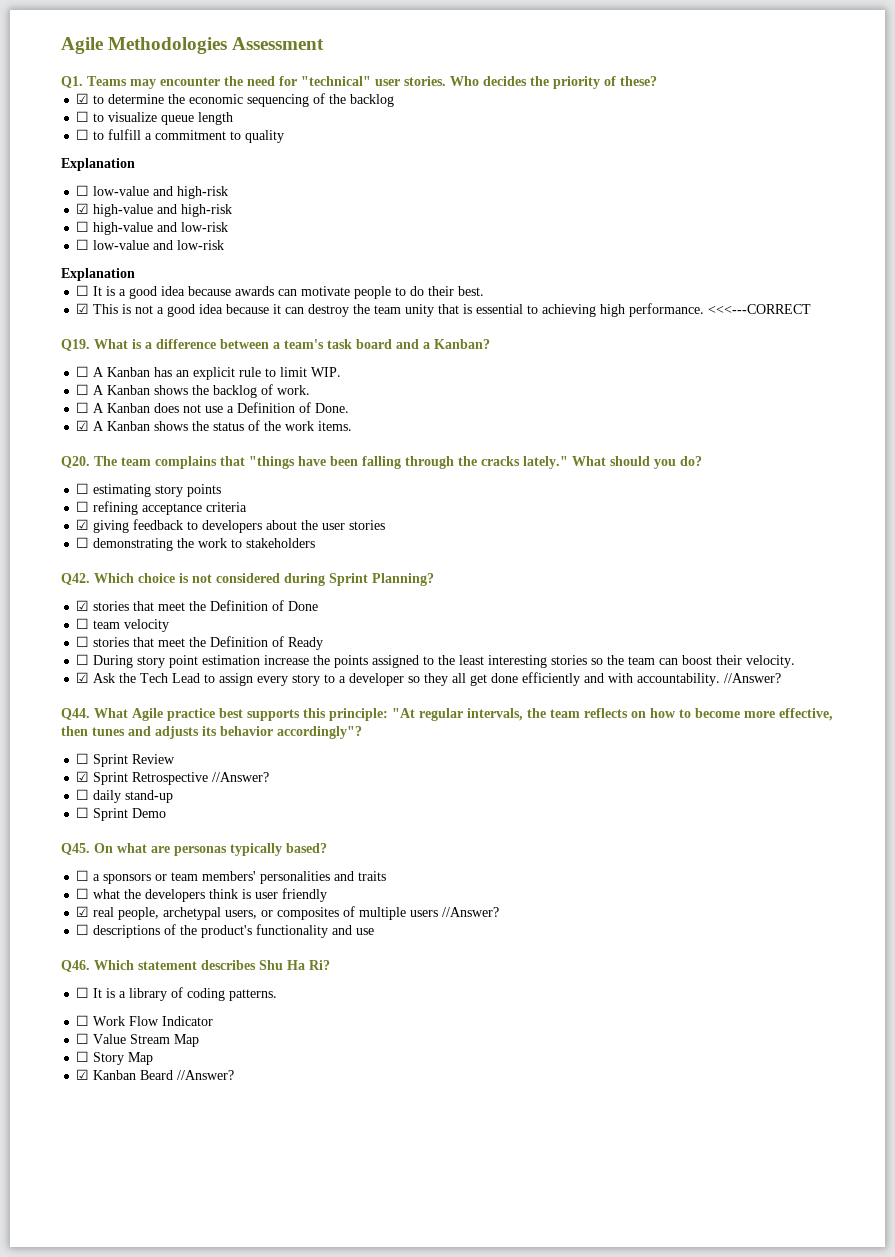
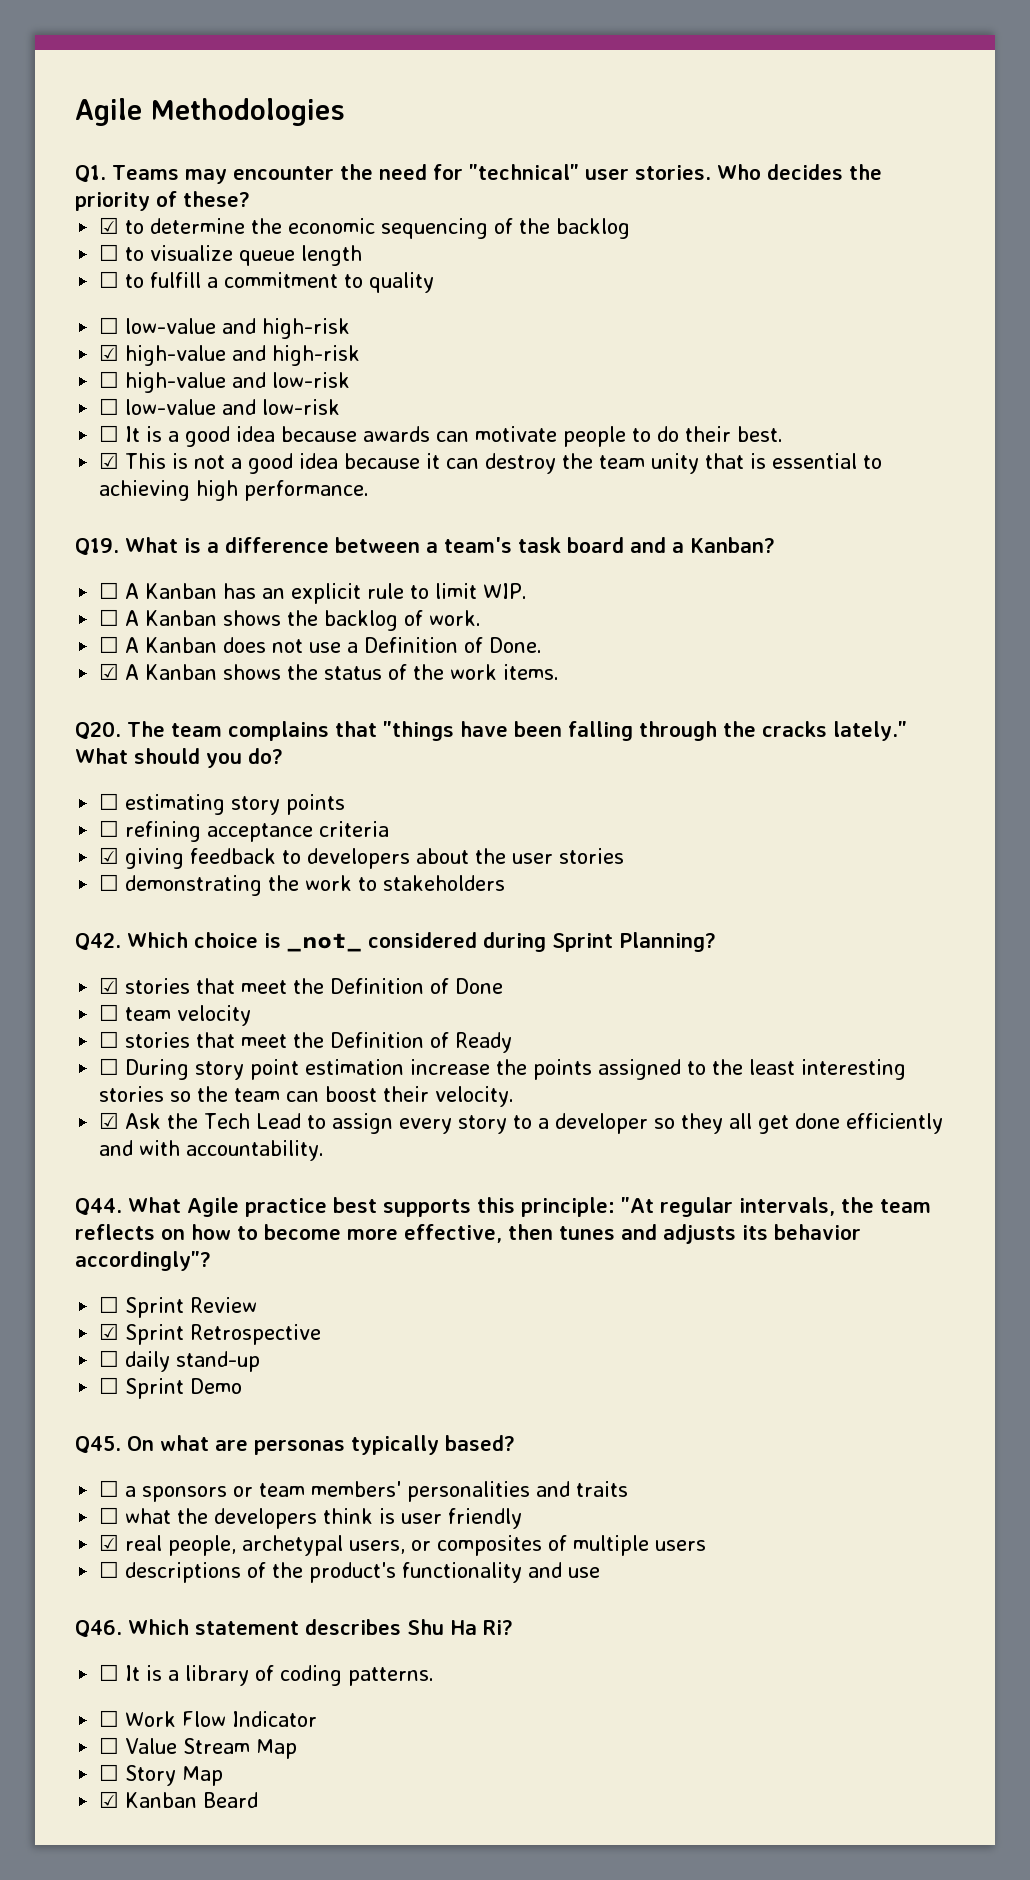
[232,37,325,50] Assessment -> (345, 112) none
[61,158,135,171] // Explanation -> (435, 282) none
[61,268,135,281] // Explanation -> (341, 407) none
[708,304,812,314] <<<---CORRECT -> (370, 490) none
[192,574,212,583] not -> [287,933,362,952] _not_
[724,673,782,683] //Answer? -> (325, 1150) none
[212,772,270,782] //Answer? -> (322, 1334) none
[442,907,500,917] //Answer? -> (707, 1545) none
[177,1070,235,1080] //Answer? -> (259, 1800) none

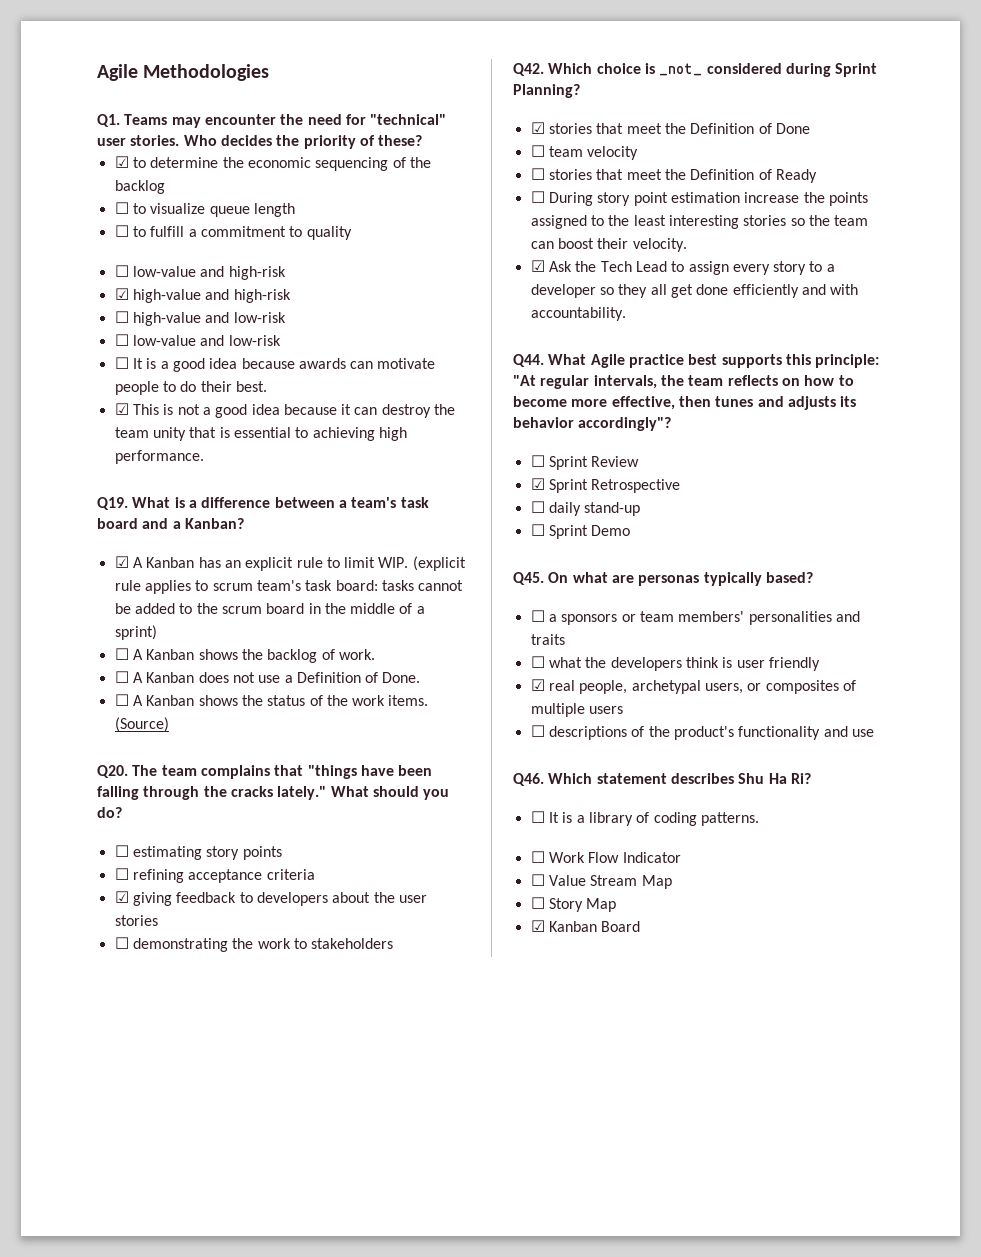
[99,582,120,599] ☐ -> [114,556,129,568] ☑
(528, 591) none -> [412,556,466,571] [114,580,464,594] [114,603,425,614] [114,625,157,640] (explicit rule applies to scrum team's task board: tasks cannot be added to the scrum board in the middle of a sprint)
[99,663,120,680] ☑ -> [114,694,129,706] ☐
(560, 672) none -> [114,717,169,732] (Source)
[203,1792,259,1808] Beard -> [601,921,641,932] Board

